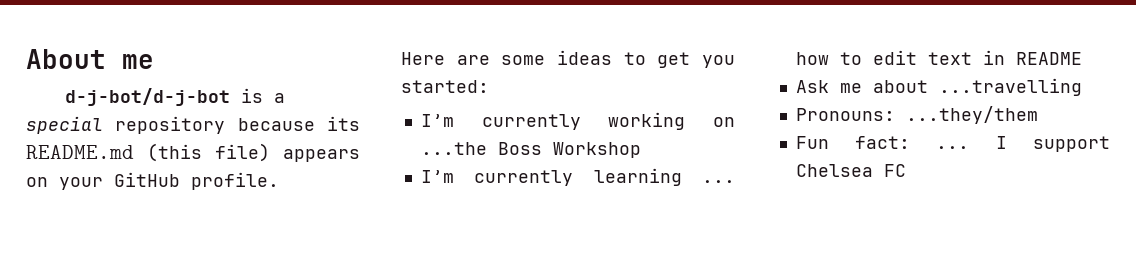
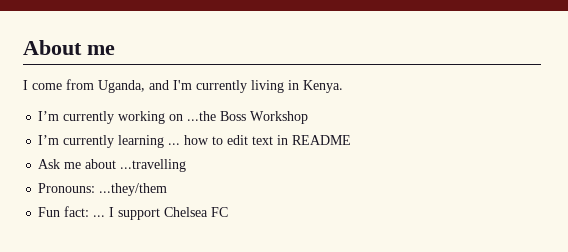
[65,88,286,106] [26,116,360,134] [26,143,360,162] [26,172,279,190] [401,50,735,68] [401,80,489,93] d-j-bot/d-j-bot is a special repository because its README.md (this file) appears on your GitHub profile. // Here are some ideas to get you started: -> [23,79,343,93] I come from Uganda, and I'm currently living in Kenya.

